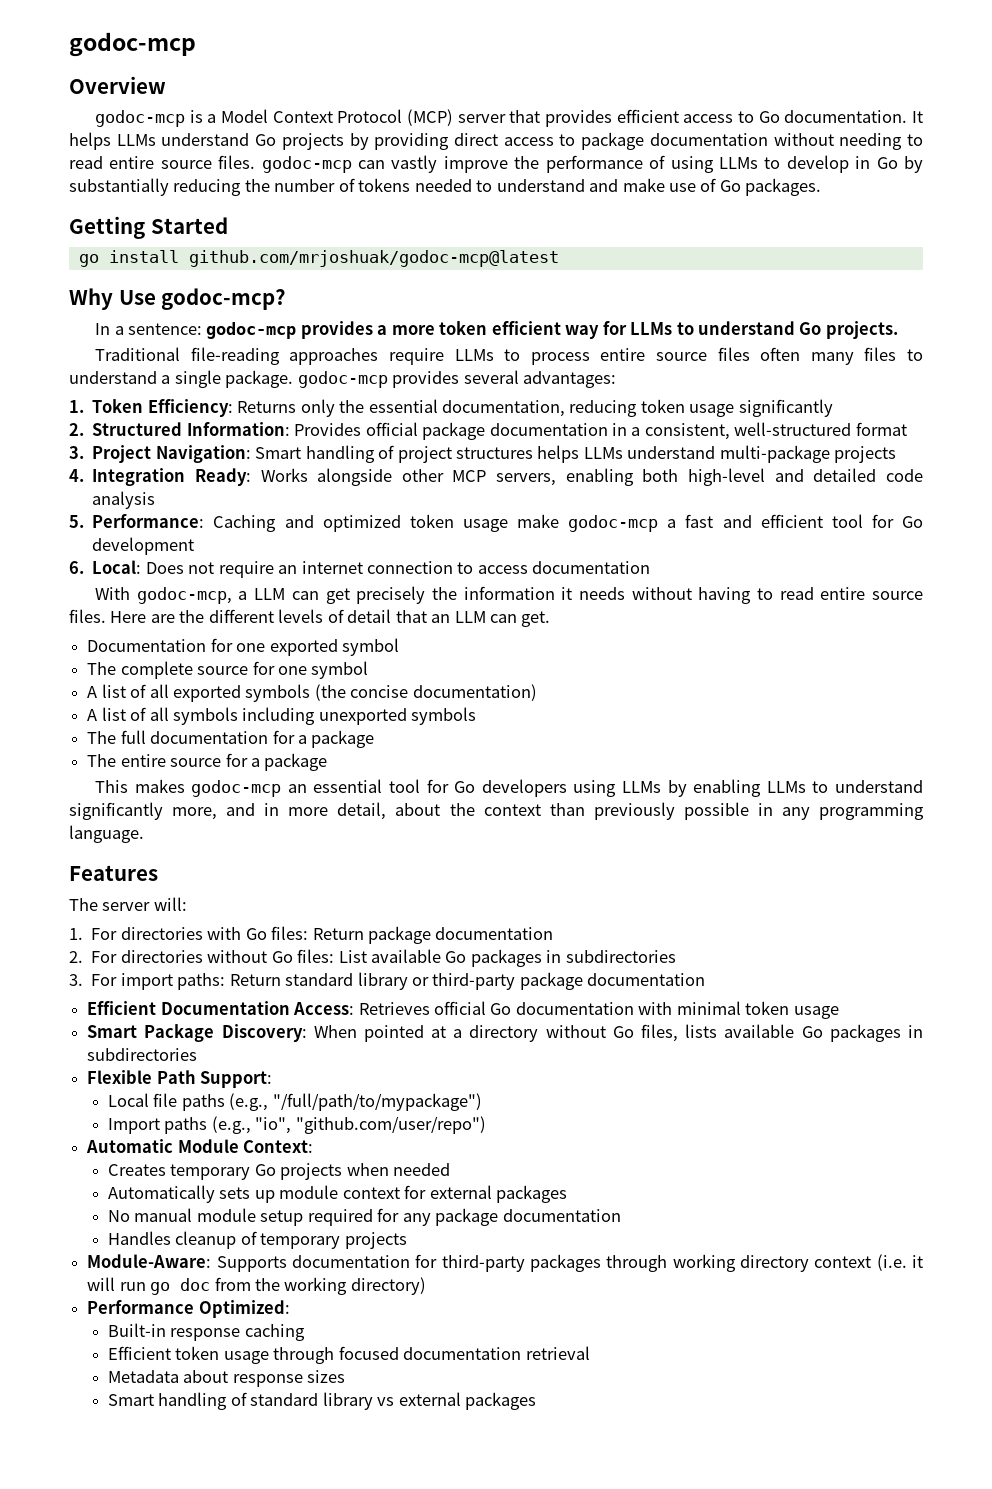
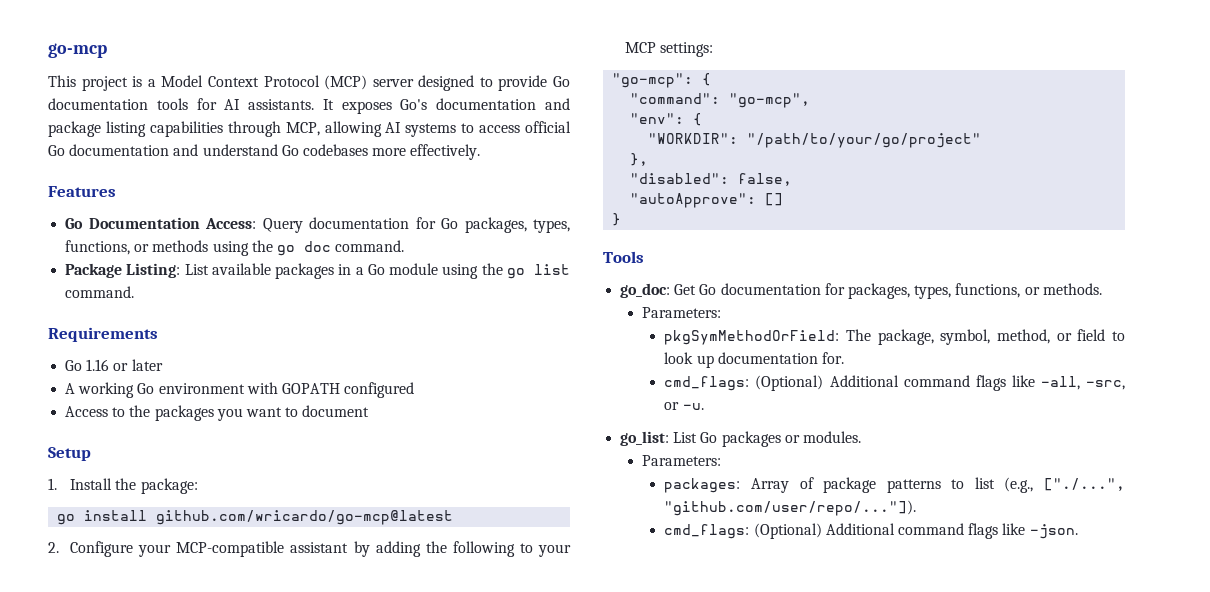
[69,32,196,57] [69,76,166,94] [95,110,186,127] godoc-mcp // Overview // godoc-mcp -> [48,43,107,58] [48,75,128,91] go-mcp // This project
[509,109,924,127] [69,132,923,150] [69,155,923,173] [69,178,822,196] [69,216,228,239] [78,250,559,267] [69,288,287,310] [95,321,898,339] [95,347,923,365] [69,370,617,388] [69,399,833,417] [69,422,907,440] [69,445,897,463] [69,468,924,486] [92,491,156,509] [69,514,923,532] [92,537,195,555] [69,560,651,578] [95,586,923,604] [69,609,551,627] [87,638,399,656] [87,661,369,679] [87,684,537,702] [87,707,477,725] [87,730,375,748] [87,753,328,771] [95,779,923,797] [69,802,924,820] [69,825,144,843] [69,865,158,881] [69,897,187,911] [69,926,554,944] [69,949,676,967] [69,972,706,990] [87,1001,839,1019] [87,1024,924,1042] [87,1048,198,1061] [87,1070,273,1088] [107,1093,482,1111] [107,1116,486,1134] [86,1139,314,1153] [107,1163,451,1180] [107,1185,568,1203] [107,1208,621,1226] [107,1231,407,1249] [87,1254,924,1272] [87,1277,426,1295] [87,1300,290,1318] [107,1323,305,1341] [107,1346,590,1364] [107,1370,346,1387] [107,1392,537,1410] that provides efficient access to Go documentation. It helps LLMs understand Go projects by providing direct access to package documentation without needing to read entire source files. godoc-mcp can vastly improve the performance of using LLMs to develop in Go by substantially reducing the number of tokens needed to understand and make use of Go packages. // Getting Started // go install github.com/mrjoshuak/godoc-mcp@latest // Why Use godoc-mcp? // In a sentence: godoc-mcp provides a more token efficient way for LLMs to understand Go projects. // Traditional file-reading approaches require LLMs to process entire source files often many files to understand a single package. godoc-mcp provides several advantages: // 1. Token Efficiency: Returns only the essential documentation, reducing token usage significantly // 2. Structured Information: Provides official package documentation in a consistent, well-structured format // 3. Project Navigation: Smart handling of project structures helps LLMs understand multi-package projects // 4. Integration Ready: Works alongside other MCP servers, enabling both high-level and detailed code analysis // 5. Performance: Caching and optimized token usage make godoc-mcp a fast and efficient tool for Go development // 6. Local: Does not require an internet connection to access documentation // With godoc-mcp, a LLM can get precisely the information it needs without having to read entire source files. Here are the different levels of detail that an LLM can get. // Documentation for one exported symbol // The complete source for one symbol // A list of all exported symbols (the concise documentation) // A list of all symbols including unexported symbols // The full documentation for a package // The entire source for a package // This makes godoc-mcp an essential tool for Go developers using LLMs by enabling LLMs to understand significantly more, and in more detail, about the context than previously possible in any programming language. // Features // The server will: // 1. For directories with Go files: Return package documentation // 2. For directories without Go files: List available Go packages in subdirectories // 3. For import paths: Return standard library or third-party package documentation // Efficient Documentation Access: Retrieves official Go documentation with minimal token usage // Smart Package Discovery: When pointed at a directory without Go files, lists available Go packages in subdirectories // Flexible Path Support: // Local file paths (e.g., "/full/path/to/mypackage") // Import paths (e.g., "io", "github.com/user/repo") // Automatic Module Context: // Creates temporary Go projects when needed // Automatically sets up module context for external packages // No manual module setup required for any package documentation // Handles cleanup of temporary projects // Module-Aware: Supports documentation for third-party packages through working directory context (i.e. it will run go doc from the working directory) // Performance Optimized: // Built-in response caching // Efficient token usage through focused documentation retrieval // Metadata about response sizes // Smart handling of standard library vs external packages -> [418,75,570,91] [48,98,570,114] [48,121,571,137] [48,144,481,160] [48,186,116,197] [65,217,570,233] [65,240,405,256] [65,263,570,279] [65,286,135,298] [48,327,158,342] [65,359,163,371] [65,382,415,398] [65,405,370,421] [48,447,91,461] [48,478,198,494] [57,510,454,525] [48,541,572,557] [625,42,714,57] [612,73,712,88] [630,93,811,108] [630,113,703,126] [648,133,982,148] [630,153,649,166] [630,173,793,186] [630,193,784,208] [612,213,622,226] [603,251,644,263] [620,283,1102,299] [642,307,722,318] [664,329,1125,345] [664,352,844,368] [664,375,1125,391] [664,402,704,410] [620,431,861,447] [642,455,722,466] [664,477,1125,493] [664,500,917,516] [664,523,1078,539] designed to provide Go documentation tools for AI assistants. It exposes Go's documentation and package listing capabilities through MCP, allowing AI systems to access official Go documentation and understand Go codebases more effectively. // Features // Go Documentation Access: Query documentation for Go packages, types, functions, or methods using the go doc command. // Package Listing: List available packages in a Go module using the go list command. // Requirements // Go 1.16 or later // A working Go environment with GOPATH configured // Access to the packages you want to document // Setup // 1. Install the package: // go install github.com/wricardo/go-mcp@latest // 2. Configure your MCP-compatible assistant by adding the following to your MCP settings: // "go-mcp": { // "command": "go-mcp", // "env": { // "WORKDIR": "/path/to/your/go/project" // }, // "disabled": false, // "autoApprove": [] // } // Tools // go_doc: Get Go documentation for packages, types, functions, or methods. // Parameters: // pkgSymMethodOrField: The package, symbol, method, or field to look up documentation for. // cmd_flags: (Optional) Additional command flags like -all, -src, or -u. // go_list: List Go packages or modules. // Parameters: // packages: Array of package patterns to list (e.g., ["./...", "github.com/user/repo/..."]). // cmd_flags: (Optional) Additional command flags like -json.

